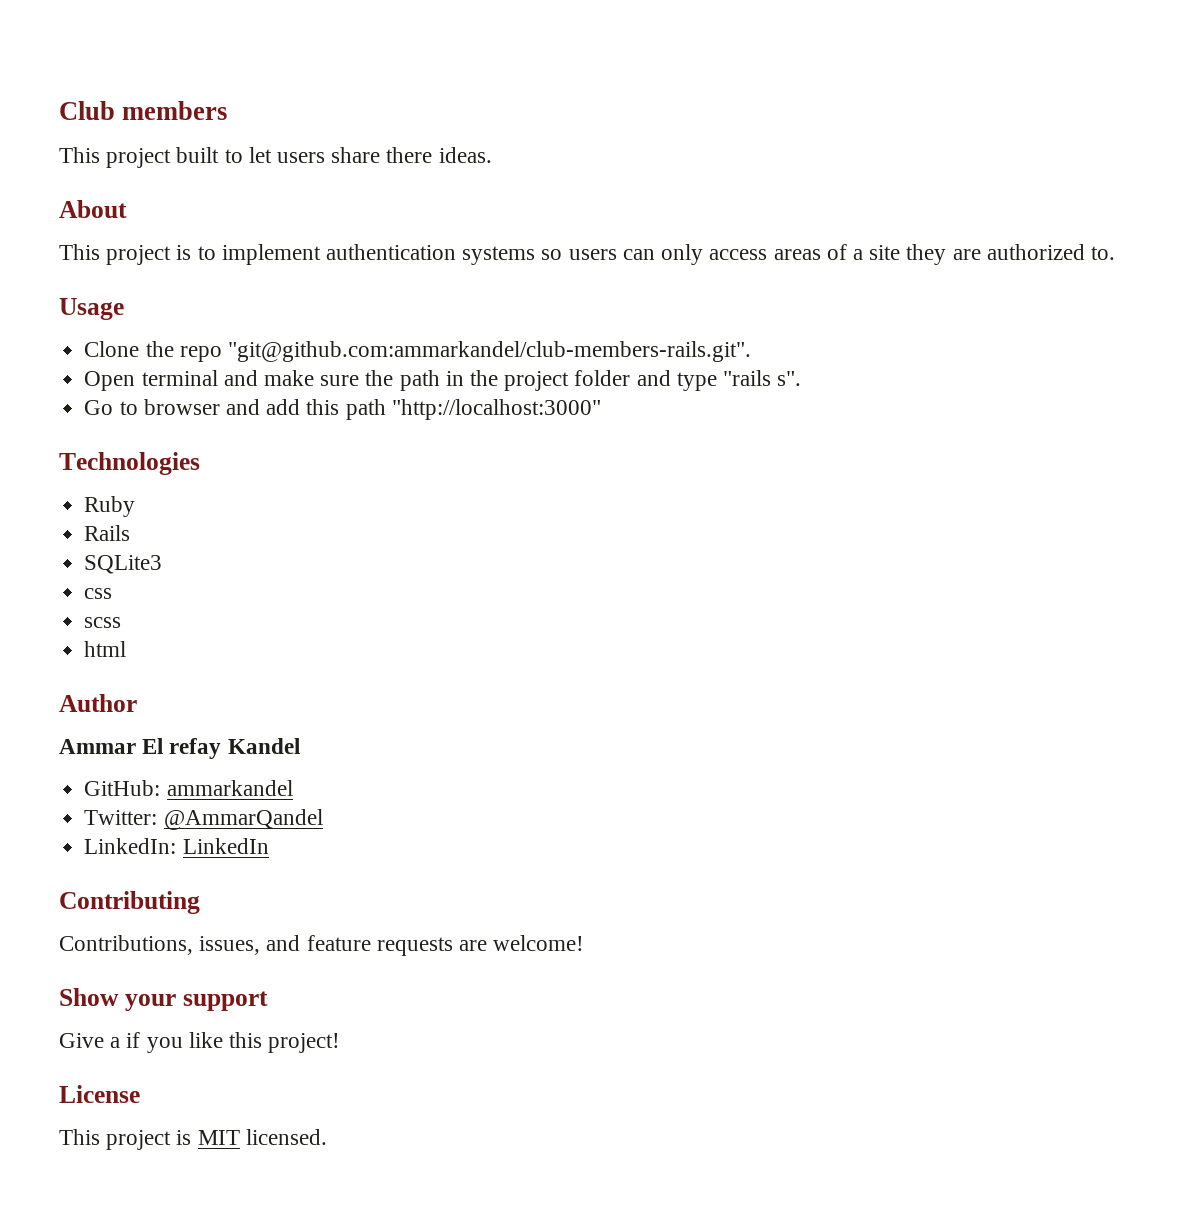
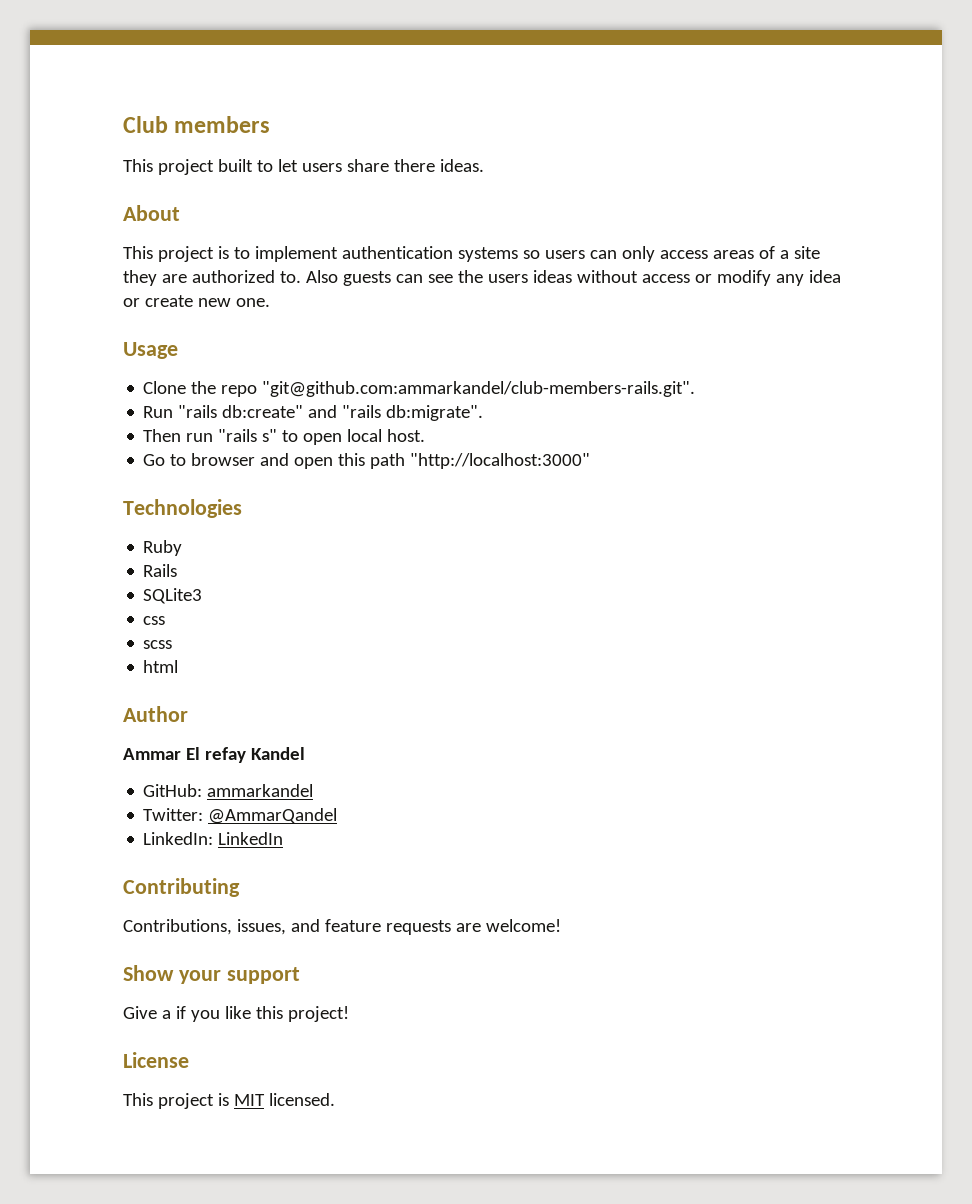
(1115, 253) none -> [305,270,841,286] [123,295,270,307] Also guests can see the users ideas without access or modify any idea or create new one.
[84,370,802,391] Open terminal and make sure the path in the project folder and type "rails s". -> [143,405,484,421] [143,429,426,445] Run "rails db:create" and "rails db:migrate". // Then run "rails s" to open local host.
[266,399,301,415] add -> [294,457,334,469] open

